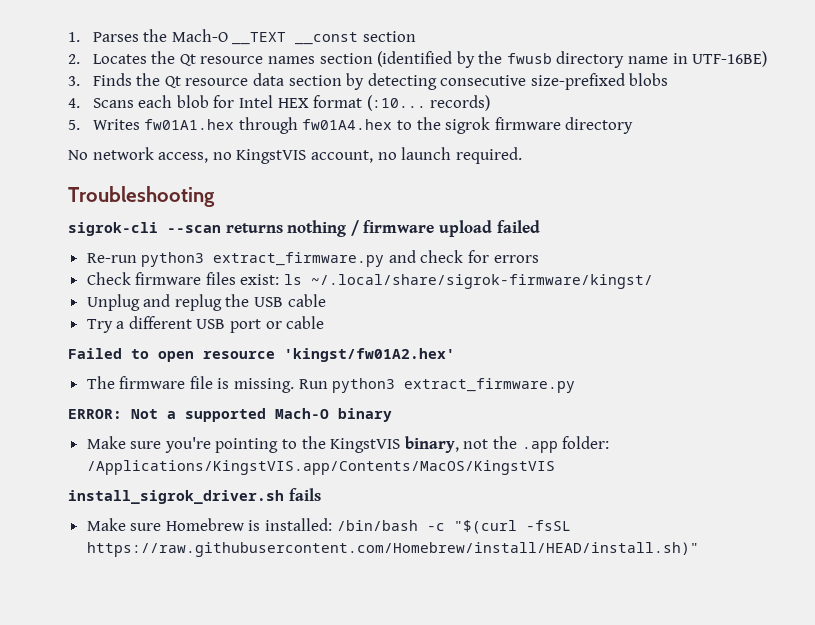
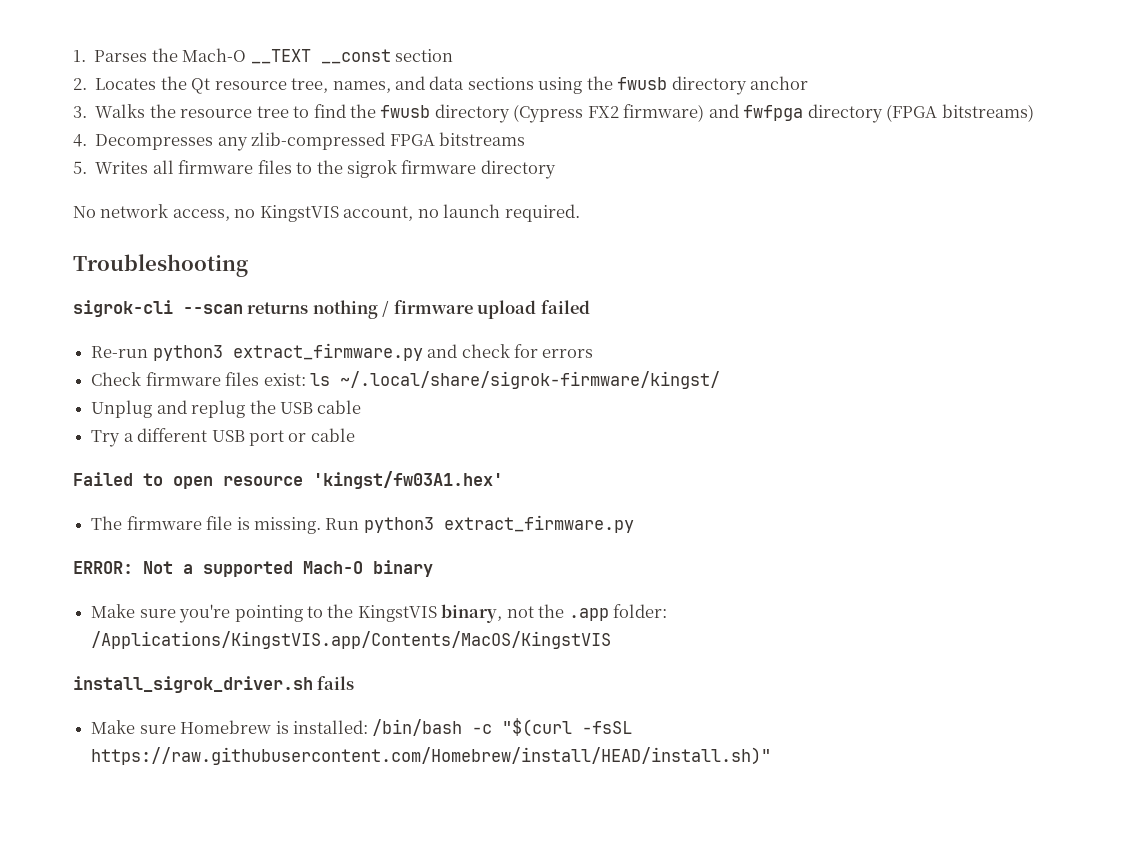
[267,51,768,68] [68,73,669,90] [68,95,491,111] names section (identified by the fwusb directory name in UTF-16BE) // 3. Finds the Qt resource data section by detecting consecutive size-prefixed blobs // 4. Scans each blob for Intel HEX format (:10... records) -> [291,76,809,95] [73,104,1034,123] [73,132,526,151] tree, names, and data sections using the fwusb directory anchor // 3. Walks the resource tree to find the fwusb directory (Cypress FX2 firmware) and fwfpga directory (FPGA bitstreams) // 4. Decompresses any zlib-compressed FPGA bitstreams
[144,117,393,134] fw01A1.hex through fw01A4.hex -> [152,160,292,174] all firmware files
[284,348,455,362] 'kingst/fw01A2.hex' -> [313,471,503,489] 'kingst/fw03A1.hex'

